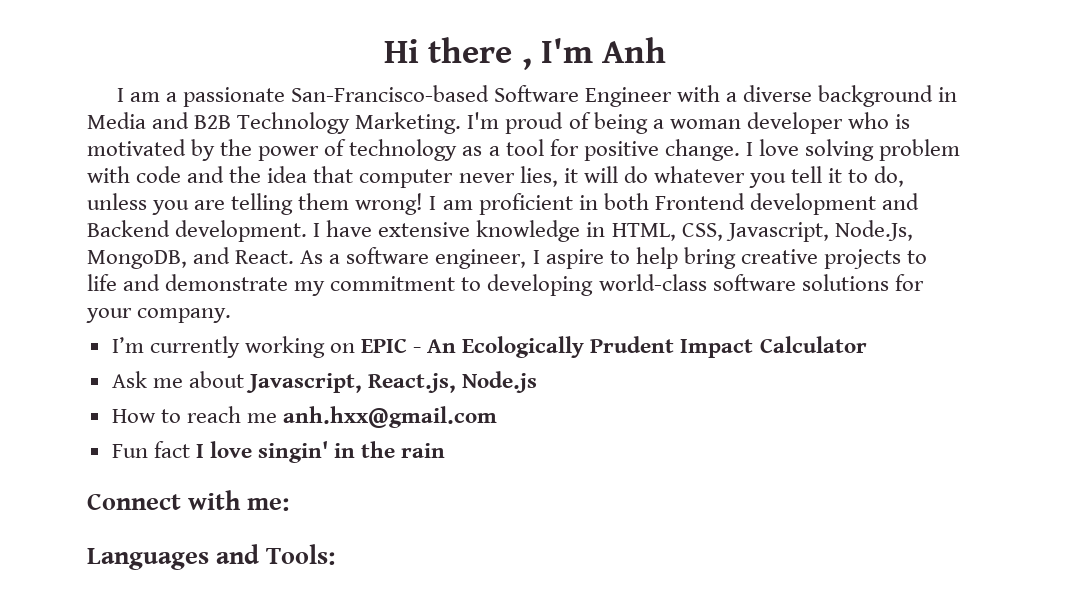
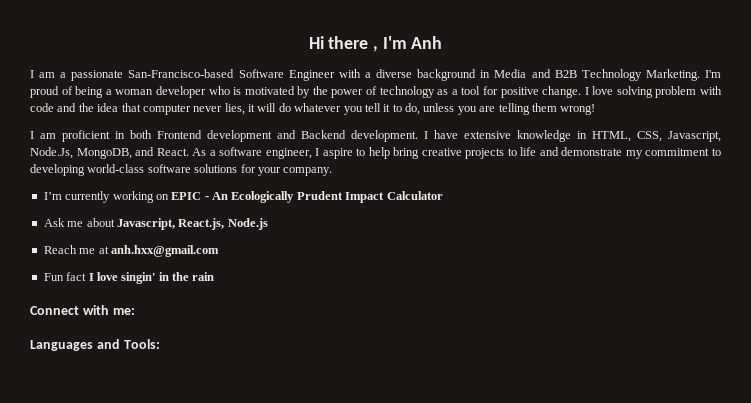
(424, 204) none -> (596, 109) //
[111,406,277,423] How to reach me -> [43,245,109,254] Reach me at

